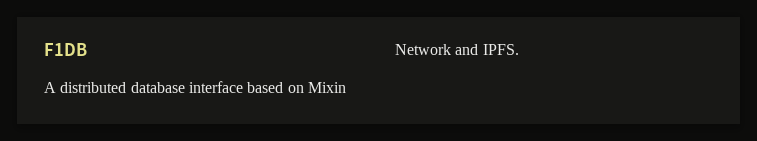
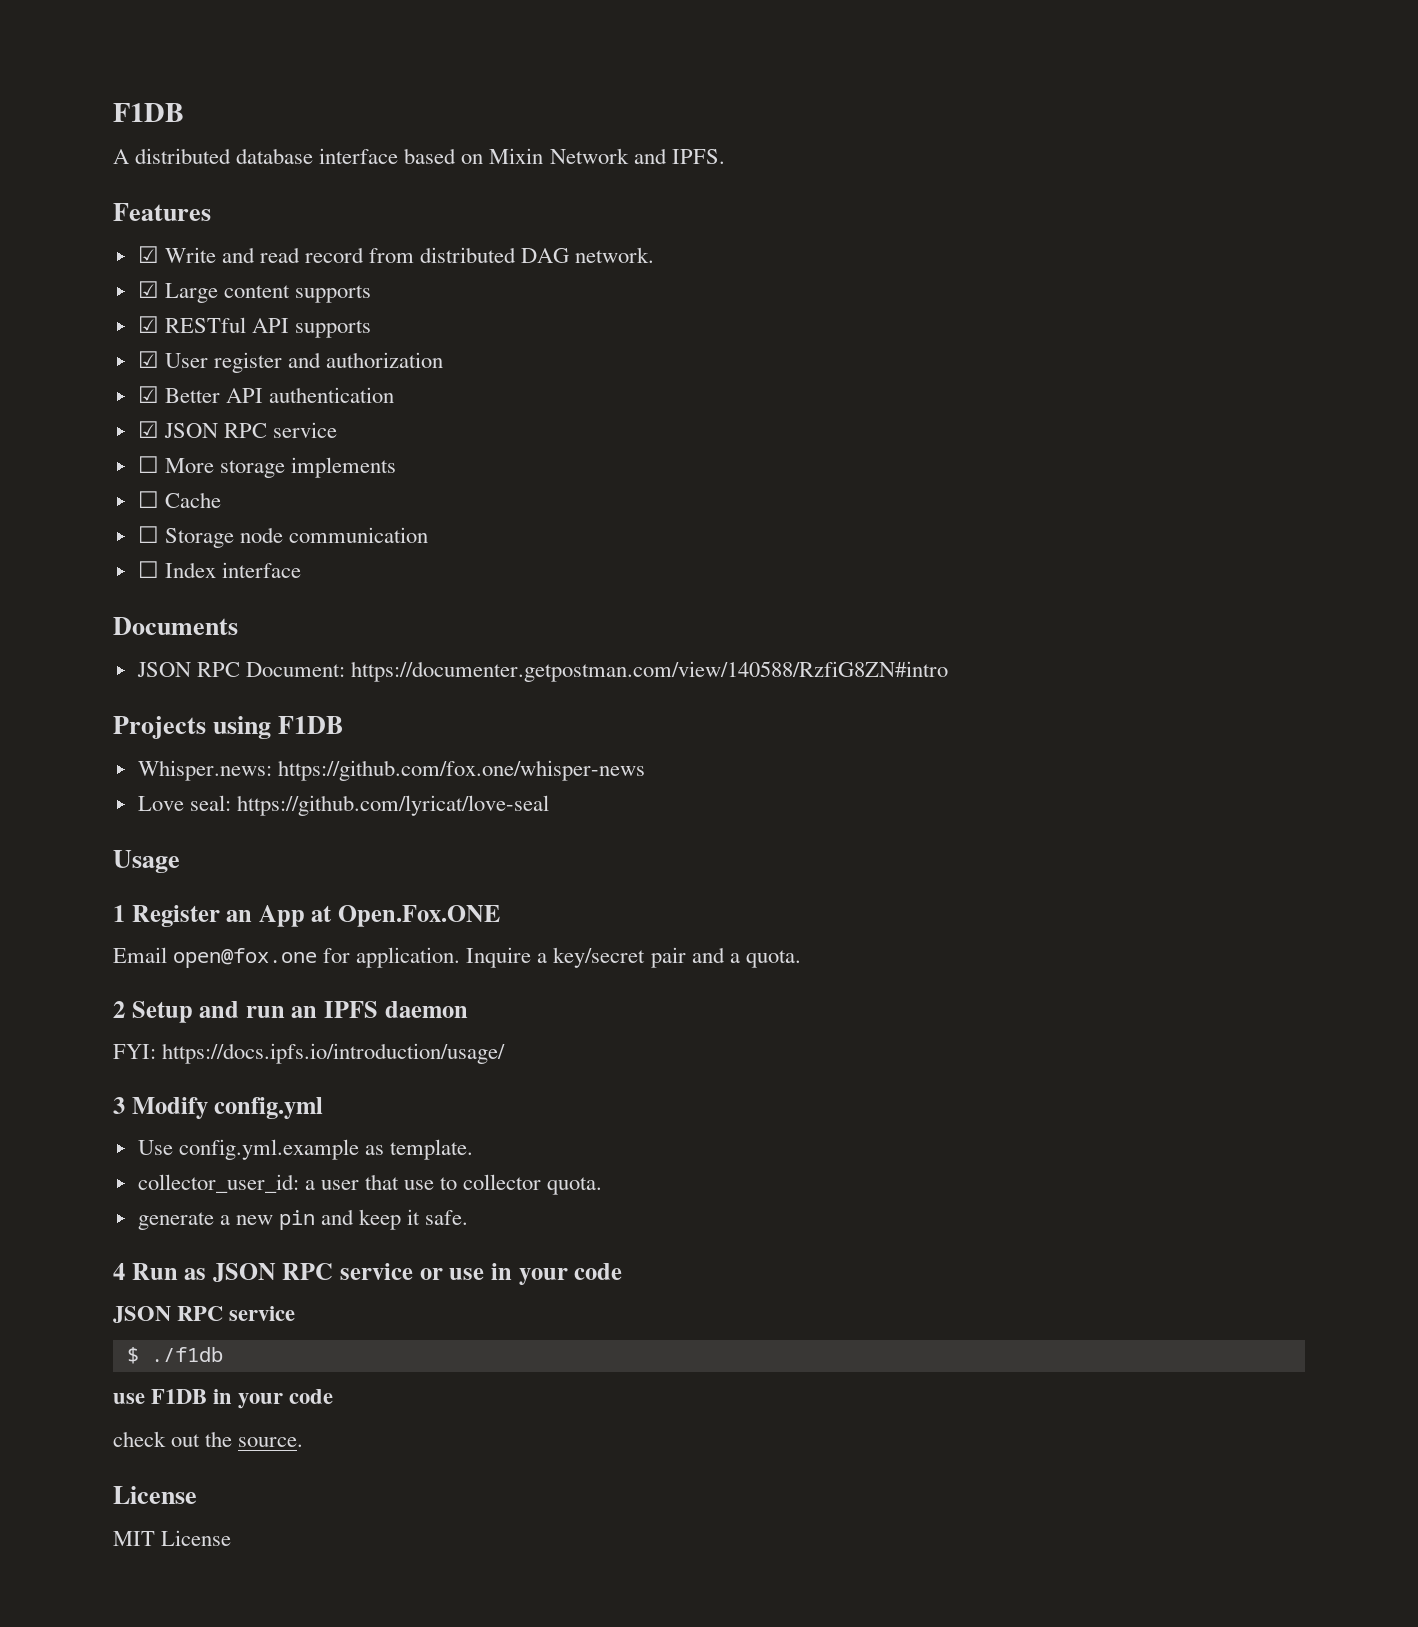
(519, 49) none -> [113,203,211,221] [137,246,655,263] [137,281,371,303] [137,316,371,338] [137,351,444,373] [137,386,394,403] [137,421,337,438] [137,456,396,478] [137,491,221,508] [137,526,428,548] [137,561,301,578] [113,617,238,635] [136,661,948,682] [113,716,344,739] [137,760,645,781] [137,795,549,816] [113,850,180,873] [113,905,501,927] [113,947,801,968] [113,1001,468,1023] [113,1043,506,1064] [113,1097,324,1119] [137,1139,473,1160] [137,1174,603,1195] [137,1209,469,1230] [113,1263,623,1285] [113,1306,296,1323] [126,1347,223,1364] [113,1389,334,1409] [113,1431,304,1447] [113,1486,197,1504] [113,1530,232,1546] // Features // ☑ Write and read record from distributed DAG network. // ☑ Large content supports // ☑ RESTful API supports // ☑ User register and authorization // ☑ Better API authentication // ☑ JSON RPC service // ☐ More storage implements // ☐ Cache // ☐ Storage node communication // ☐ Index interface // Documents // JSON RPC Document: https://documenter.getpostman.com/view/140588/RzfiG8ZN#intro // Projects using F1DB // Whisper.news: https://github.com/fox.one/whisper-news // Love seal: https://github.com/lyricat/love-seal // Usage // 1 Register an App at Open.Fox.ONE // Email open@fox.one for application. Inquire a key/secret pair and a quota. // 2 Setup and run an IPFS daemon // FYI: https://docs.ipfs.io/introduction/usage/ // 3 Modify config.yml // Use config.yml.example as template. // collector_user_id: a user that use to collector quota. // generate a new pin and keep it safe. // 4 Run as JSON RPC service or use in your code // JSON RPC service // $ ./f1db // use F1DB in your code // check out the source. // License // MIT License

